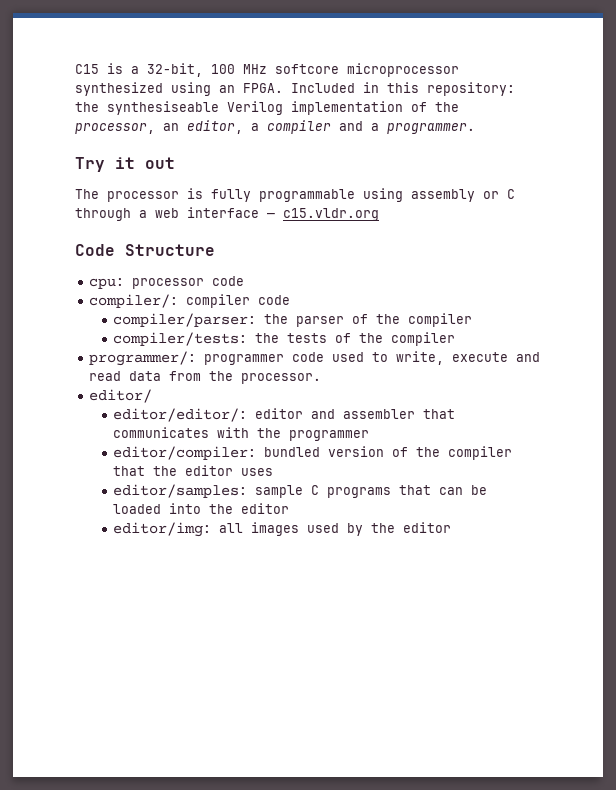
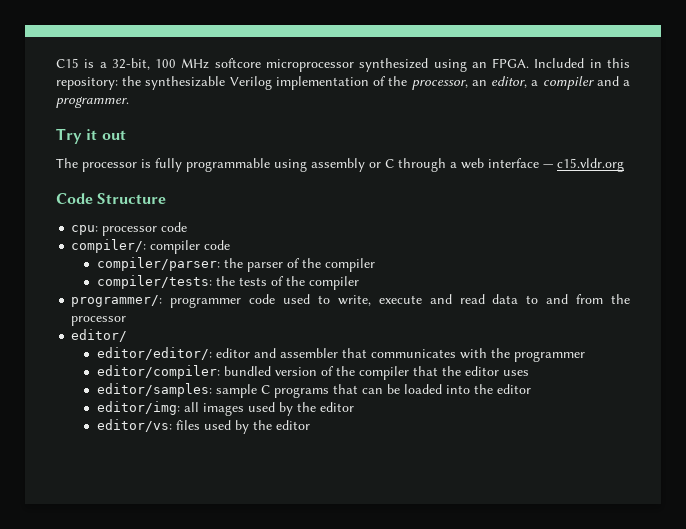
[107,101,219,115] synthesiseable -> [145,76,226,90] synthesizable
(161, 376) none -> [526,294,569,304] to and
[240,373,321,384] processor. -> [71,316,127,326] processor
(451, 527) none -> [96,419,310,434] // editor/vs: files used by the editor

